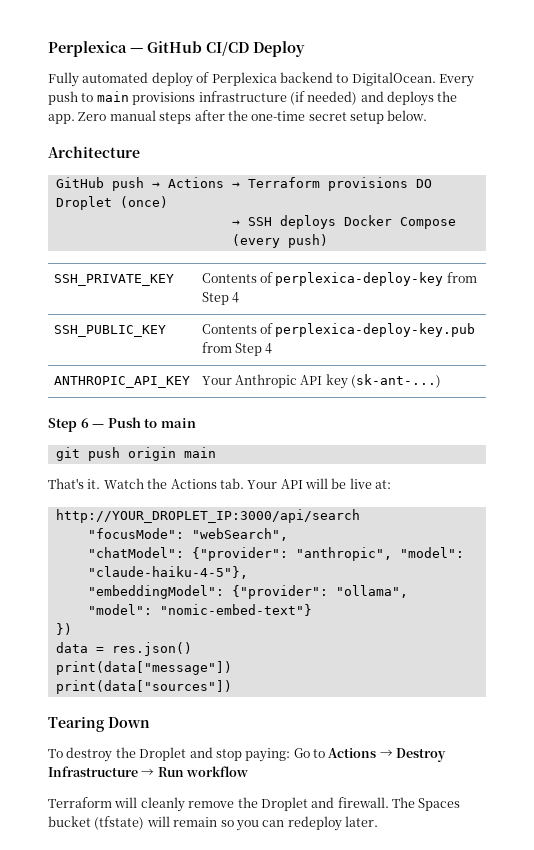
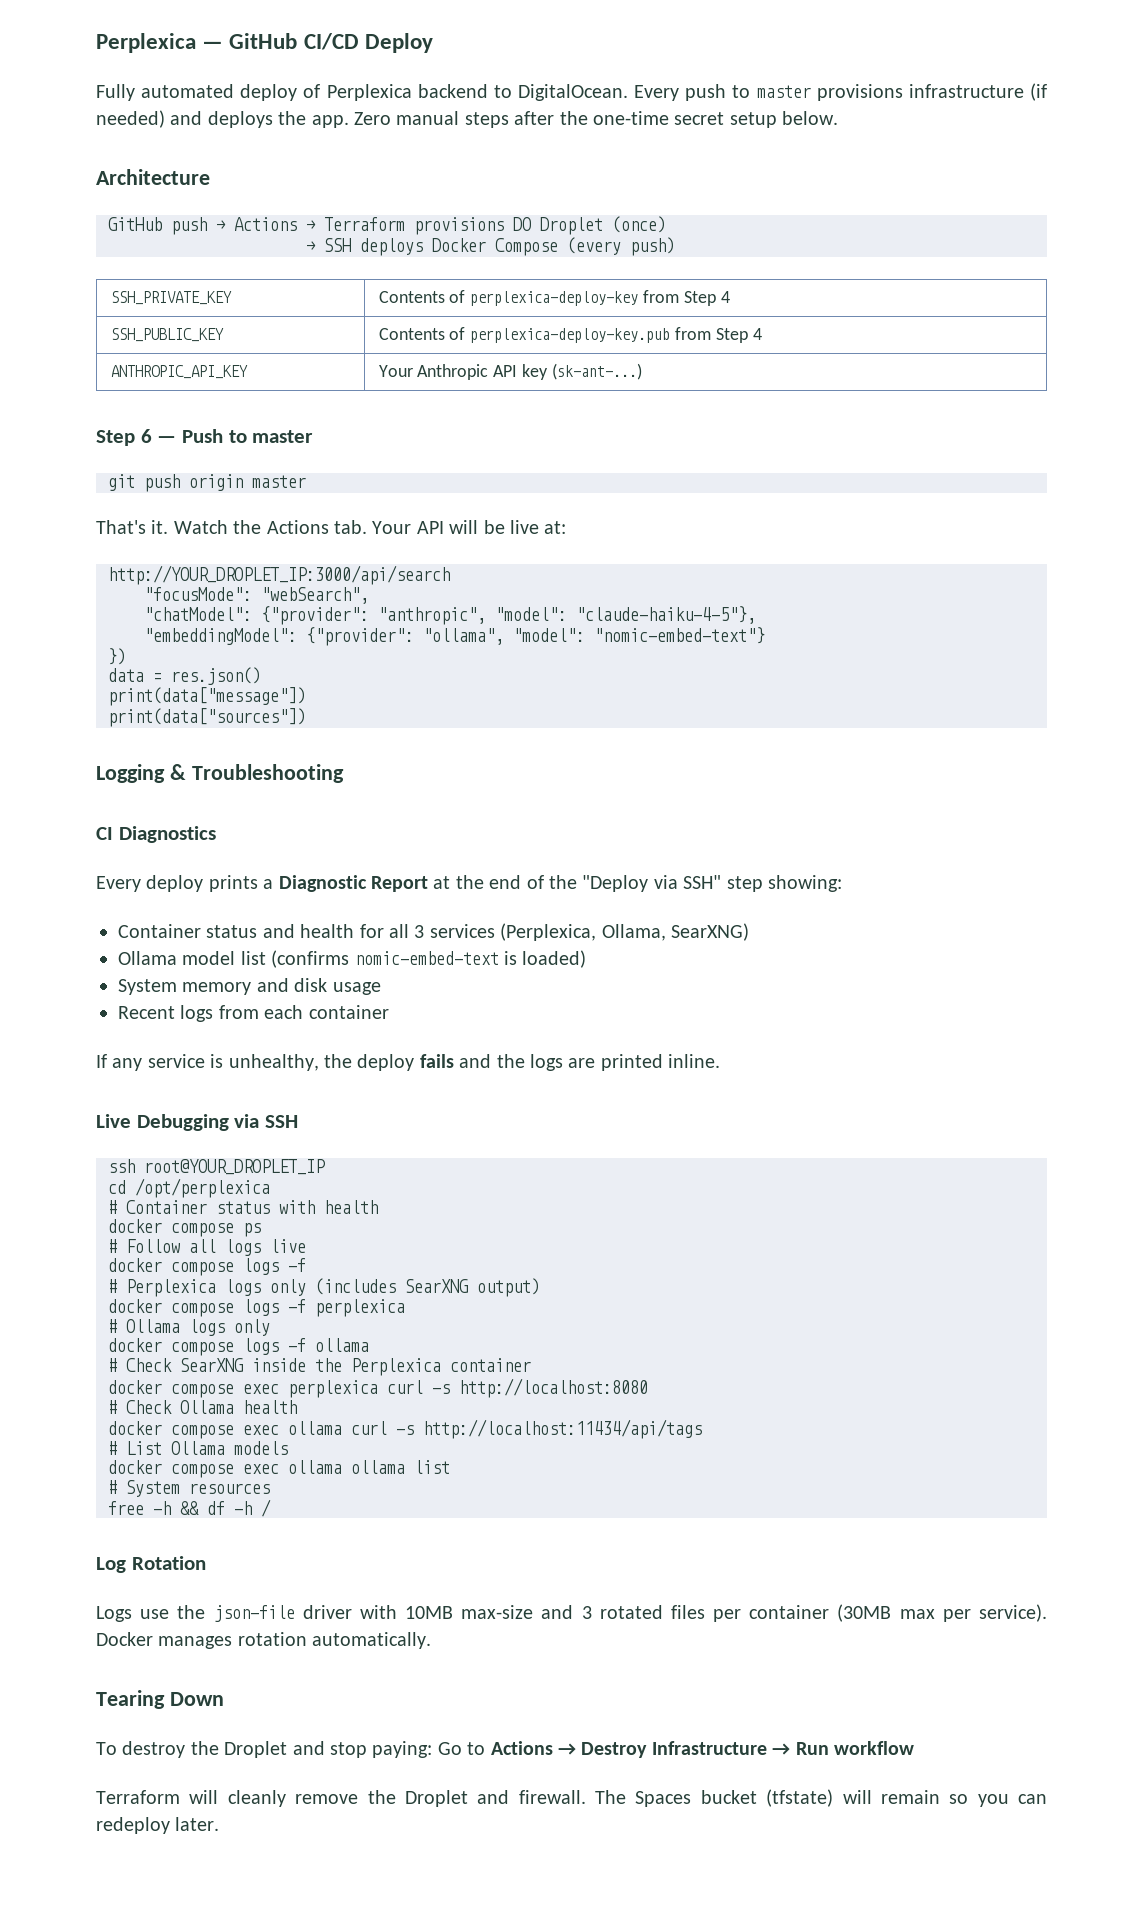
[96,91,129,102] main -> [756,85,811,98] master
[160,418,196,428] main -> [252,430,314,443] master
[183,447,216,458] main -> [252,475,306,488] master
(232, 687) none -> [96,764,344,783] [96,826,216,843] [96,875,842,892] [118,923,749,941] [118,950,587,968] [118,978,381,995] [118,1005,389,1022] [96,1054,721,1071] [96,1114,299,1131] [108,1159,325,1175] [108,1178,270,1198] [108,1200,378,1214] [108,1219,261,1237] [108,1239,306,1256] [108,1258,306,1276] [108,1278,540,1297] [108,1299,405,1317] [108,1319,270,1336] [108,1338,369,1356] [108,1358,531,1376] [108,1378,648,1398] [108,1400,297,1414] [108,1419,702,1439] [108,1441,288,1455] [108,1460,450,1478] [108,1480,270,1497] [108,1499,271,1517] [96,1556,206,1573] [96,1604,1047,1622] [96,1632,432,1649] // Logging & Troubleshooting // CI Diagnostics // Every deploy prints a Diagnostic Report at the end of the "Deploy via SSH" step showing: // Container status and health for all 3 services (Perplexica, Ollama, SearXNG) // Ollama model list (confirms nomic-embed-text is loaded) // System memory and disk usage // Recent logs from each container // If any service is unhealthy, the deploy fails and the logs are printed inline. // Live Debugging via SSH // ssh root@YOUR_DROPLET_IP // cd /opt/perplexica // # Container status with health // docker compose ps // # Follow all logs live // docker compose logs -f // # Perplexica logs only (includes SearXNG output) // docker compose logs -f perplexica // # Ollama logs only // docker compose logs -f ollama // # Check SearXNG inside the Perplexica container // docker compose exec perplexica curl -s http://localhost:8080 // # Check Ollama health // docker compose exec ollama curl -s http://localhost:11434/api/tags // # List Ollama models // docker compose exec ollama ollama list // # System resources // free -h && df -h / // Log Rotation // Logs use the json-file driver with 10MB max-size and 3 rotated files per container (30MB max per service). Docker manages rotation automatically.

